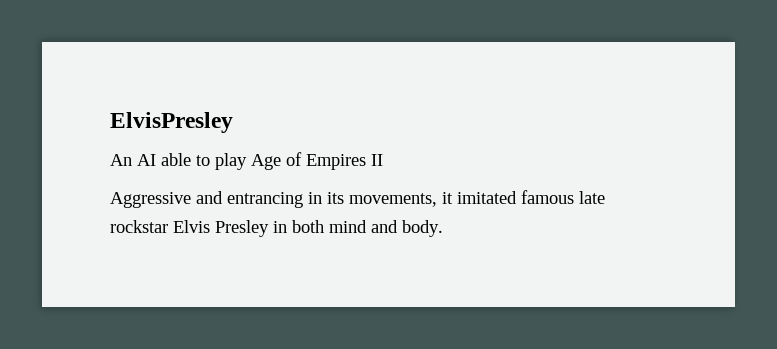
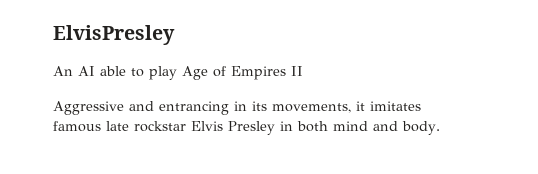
[457,191,517,204] imitated -> [370,101,421,111] imitates

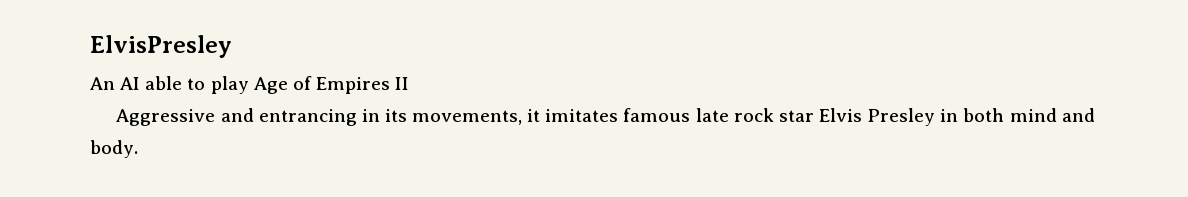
[134,121,186,132] rockstar -> [733,108,814,122] rock star

